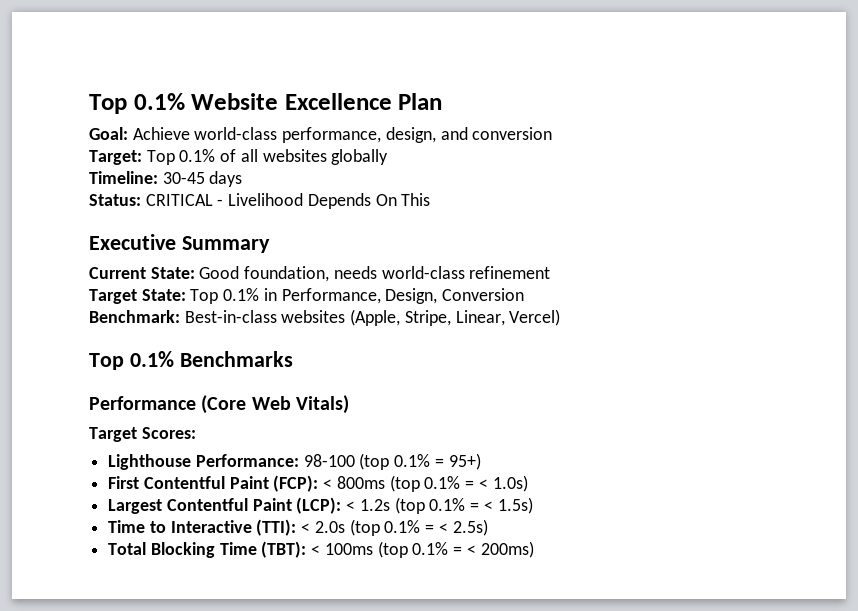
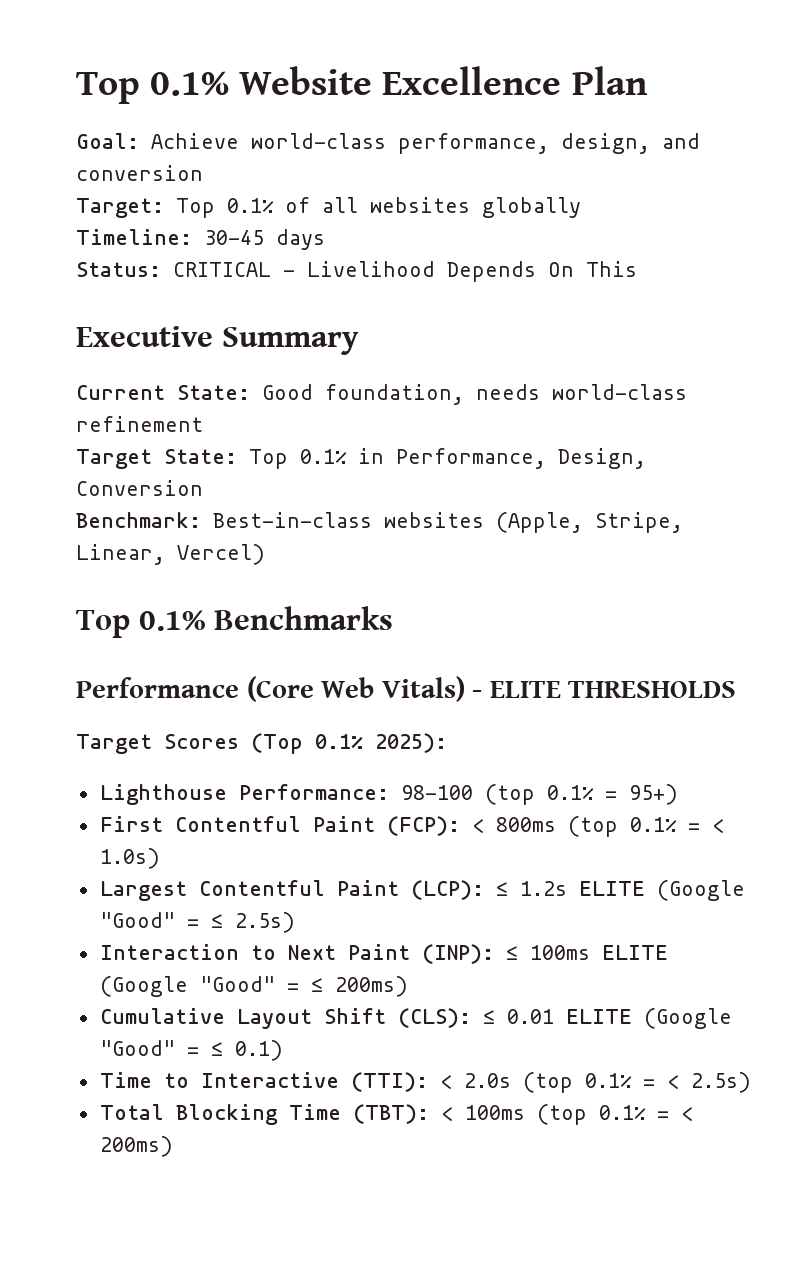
[89,427,196,442] // Target Scores: -> [472,681,737,698] [76,733,447,754] - ELITE THRESHOLDS // Target Scores (Top 0.1% 2025):
[346,497,533,514] < 1.2s (top 0.1% = < 1.5s) -> [495,880,745,901] [99,912,295,933] [99,944,668,964] [99,976,408,997] [99,1008,732,1029] [99,1040,283,1061] ≤ 1.2s ELITE (Google "Good" = ≤ 2.5s) // Interaction to Next Paint (INP): ≤ 100ms ELITE (Google "Good" = ≤ 200ms) // Cumulative Layout Shift (CLS): ≤ 0.01 ELITE (Google "Good" = ≤ 0.1)

